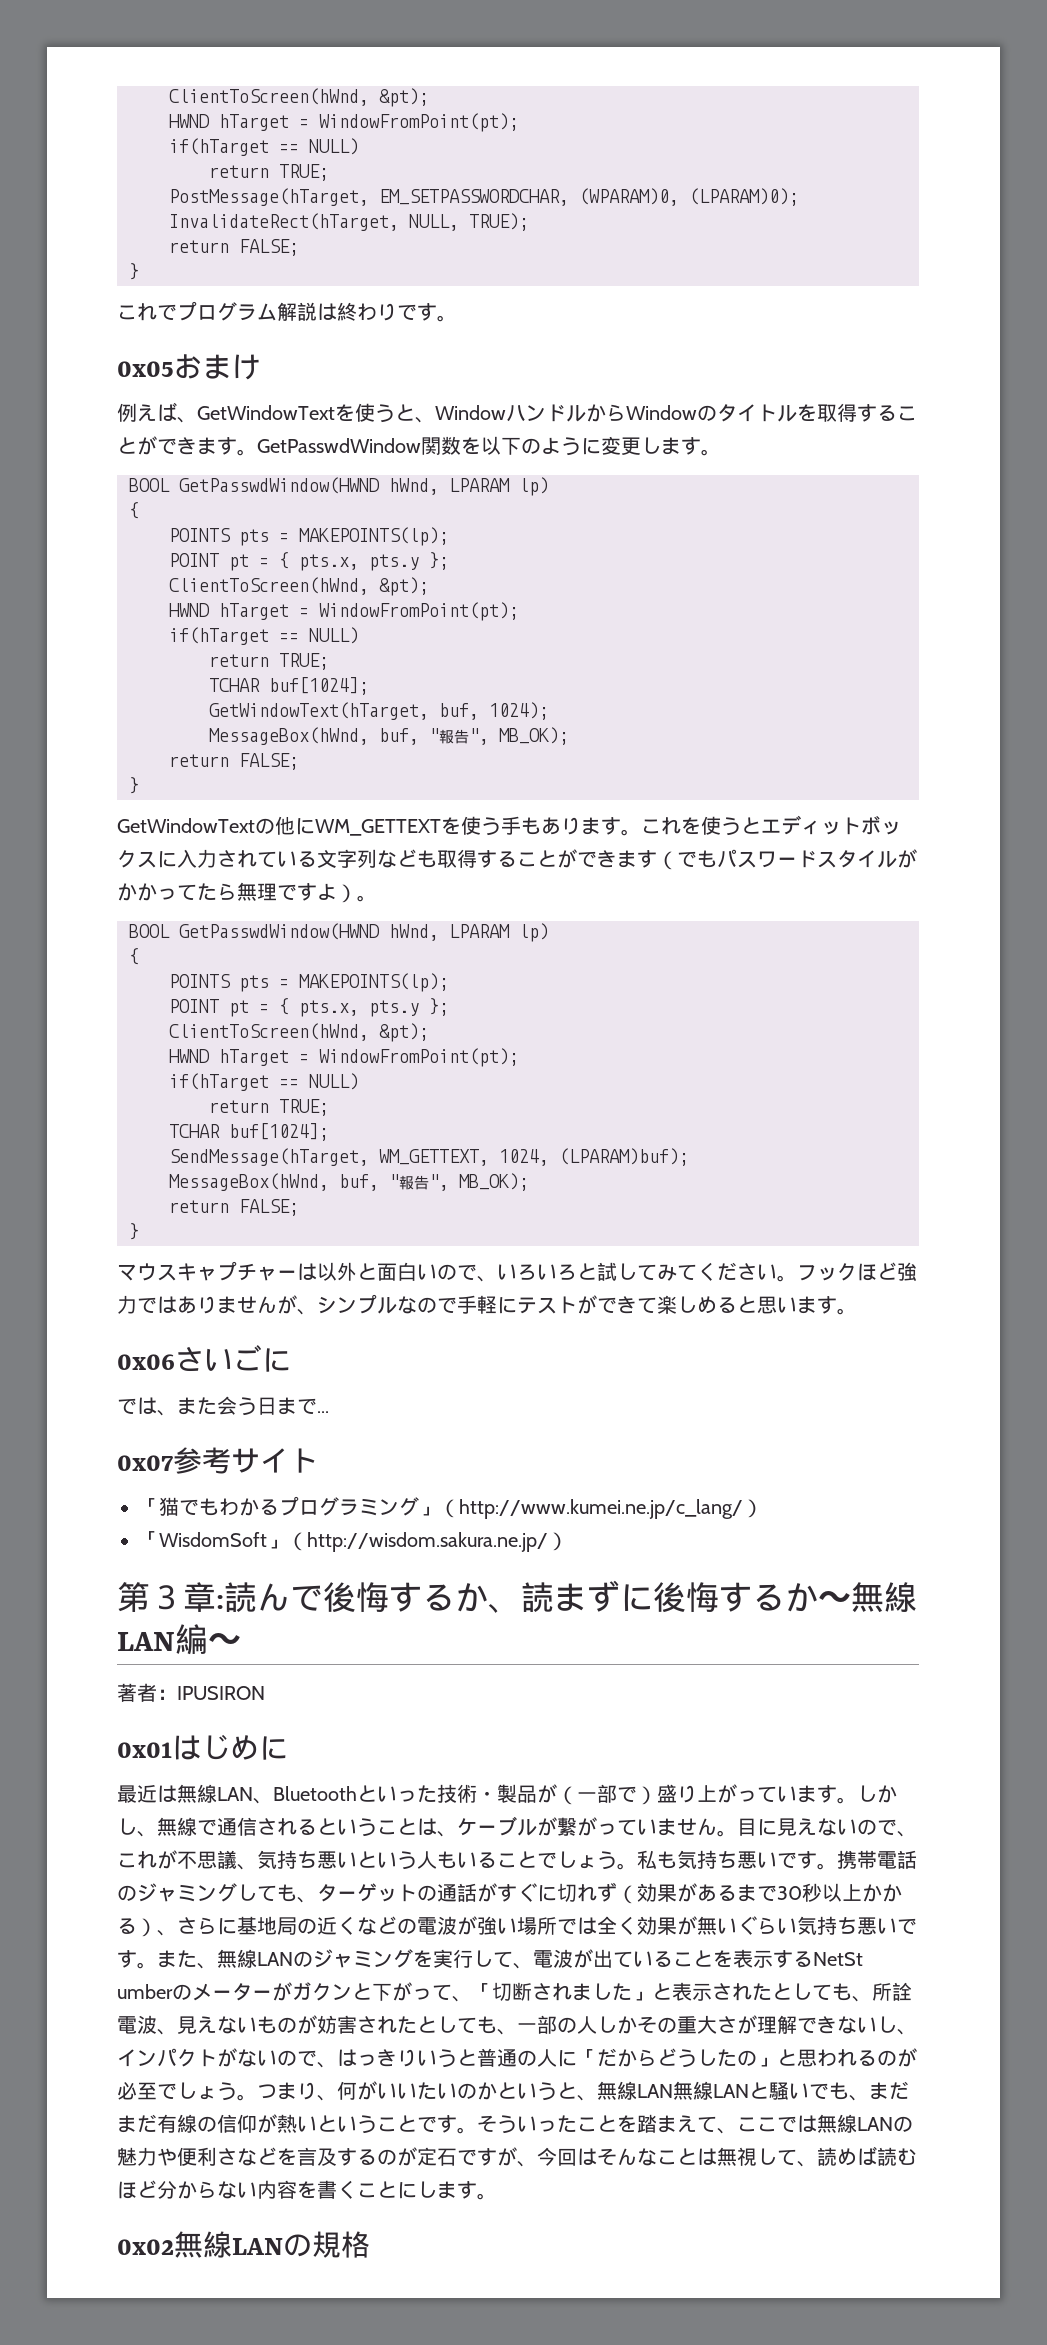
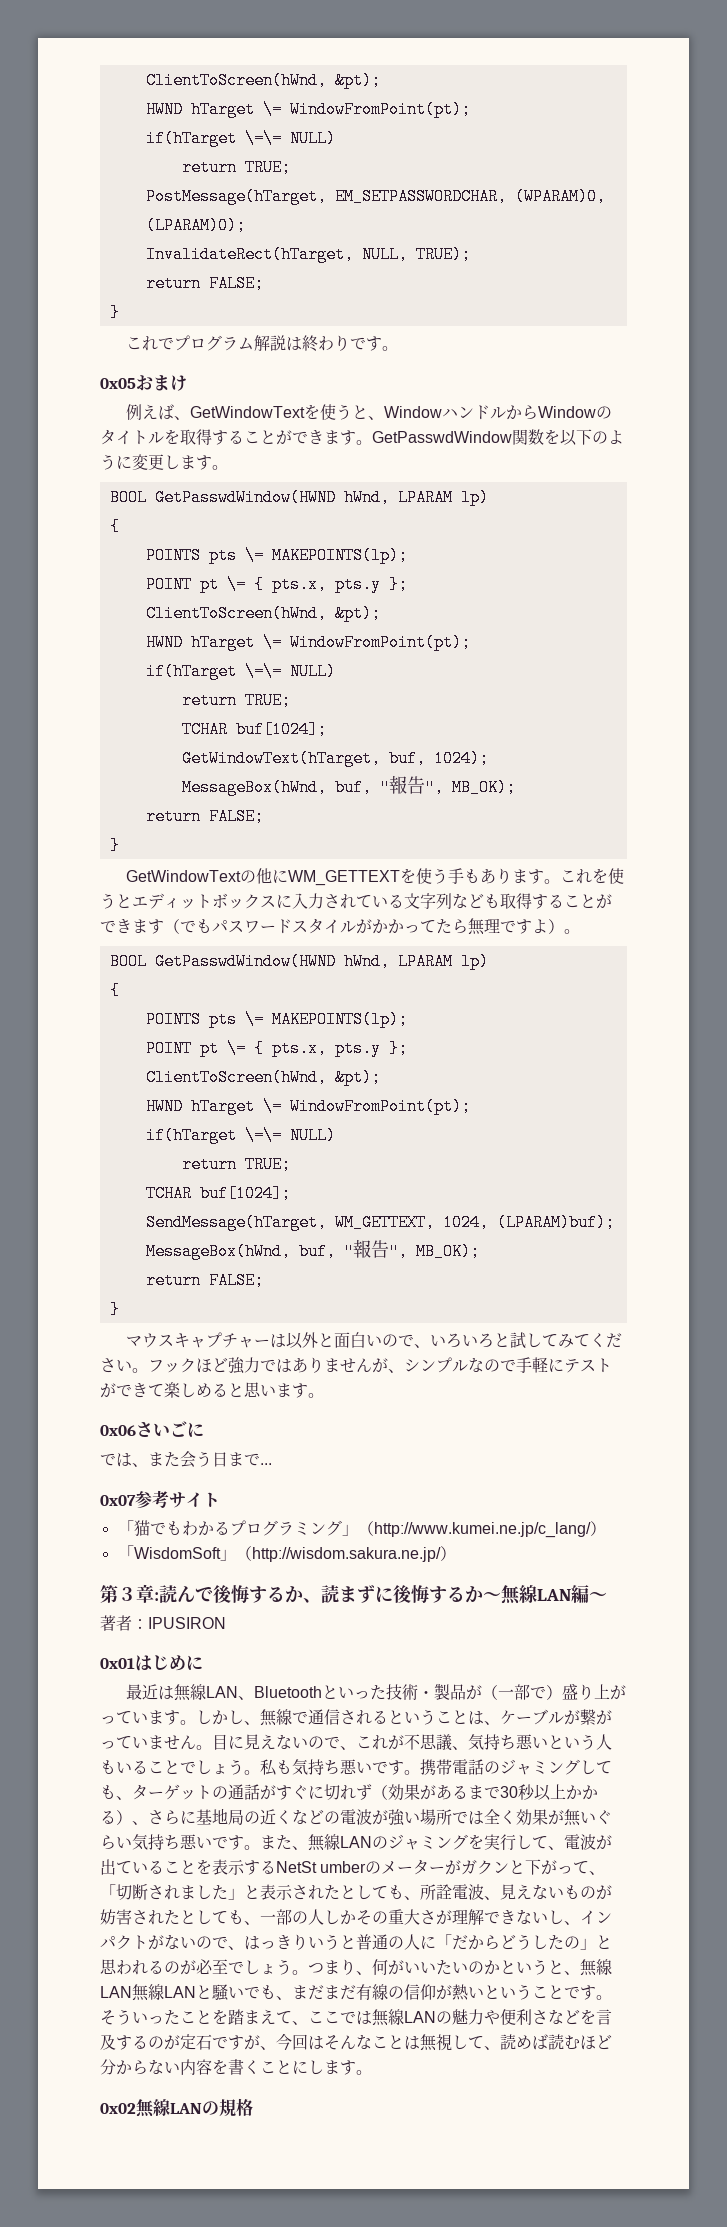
[169,88,429,107] [169,113,519,132] [169,138,299,156] ClientToScreen(hWnd, &pt); // HWND hTarget = WindowFromPoint(pt); // if(hTarget == -> [145,72,381,89] [145,101,471,118] [145,130,282,147] ClientToScreen(hWnd, &pt); // HWND hTarget \= WindowFromPoint(pt); // if(hTarget \=\=
[279,527,449,546] [169,552,449,571] [169,577,429,596] [169,602,519,621] [169,627,299,645] = MAKEPOINTS(lp); // POINT pt = { pts.x, pts.y }; // ClientToScreen(hWnd, &pt); // HWND hTarget = WindowFromPoint(pt); // if(hTarget == -> [244,547,408,564] [145,576,408,593] [145,605,381,622] [145,634,471,651] [145,663,282,680] \= MAKEPOINTS(lp); // POINT pt \= { pts.x, pts.y }; // ClientToScreen(hWnd, &pt); // HWND hTarget \= WindowFromPoint(pt); // if(hTarget \=\=
[279,973,449,992] [169,998,449,1017] [169,1023,429,1042] [169,1048,519,1067] [169,1073,299,1091] = MAKEPOINTS(lp); // POINT pt = { pts.x, pts.y }; // ClientToScreen(hWnd, &pt); // HWND hTarget = WindowFromPoint(pt); // if(hTarget == -> [244,1011,408,1028] [145,1040,408,1057] [145,1069,381,1086] [145,1098,471,1115] [145,1127,282,1144] \= MAKEPOINTS(lp); // POINT pt \= { pts.x, pts.y }; // ClientToScreen(hWnd, &pt); // HWND hTarget \= WindowFromPoint(pt); // if(hTarget \=\=

